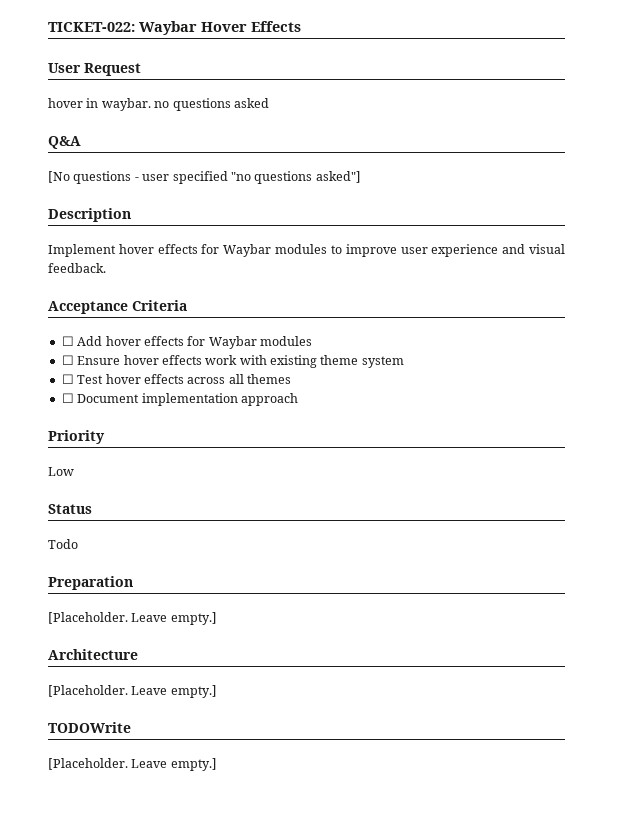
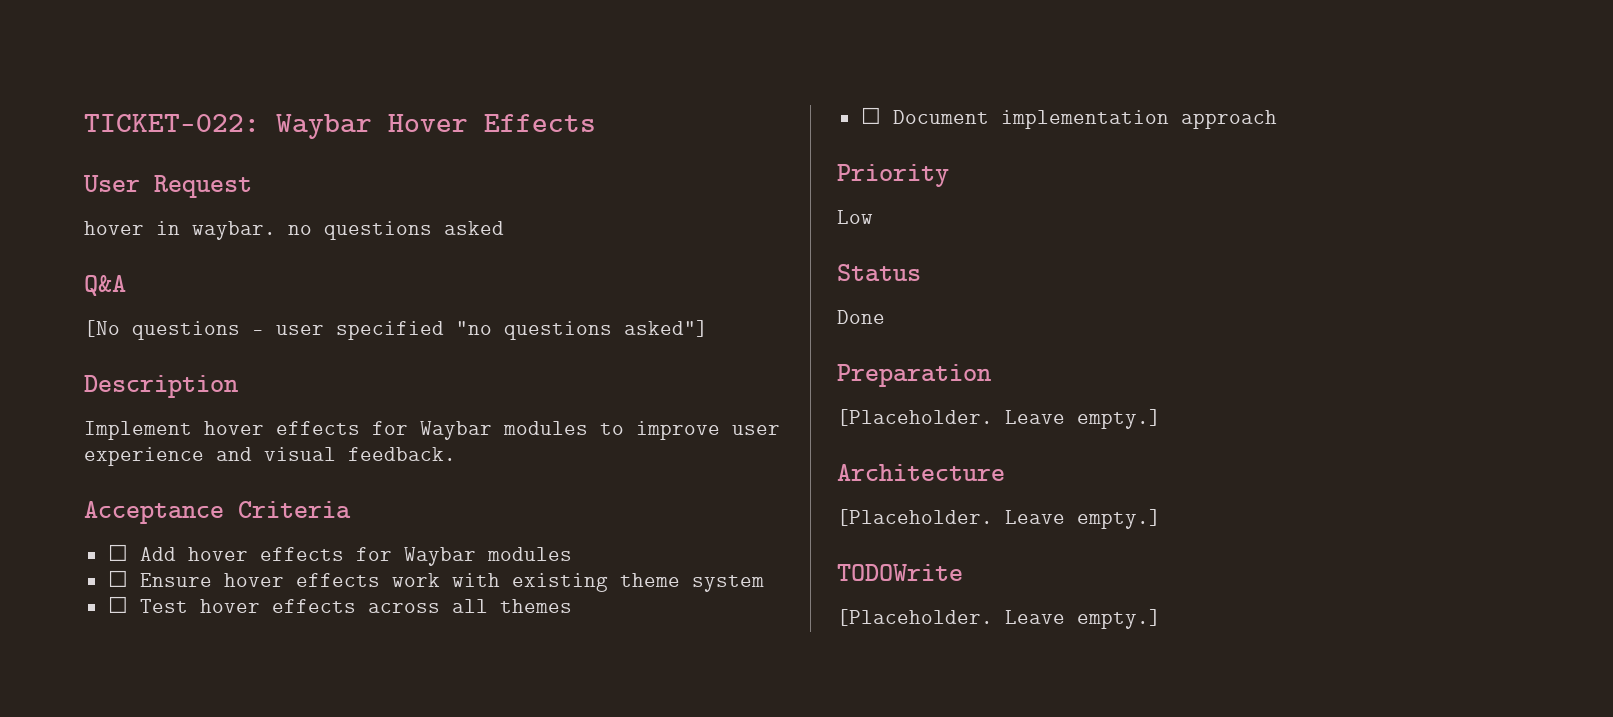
[48,539,78,549] Todo -> [837,310,885,324] Done

